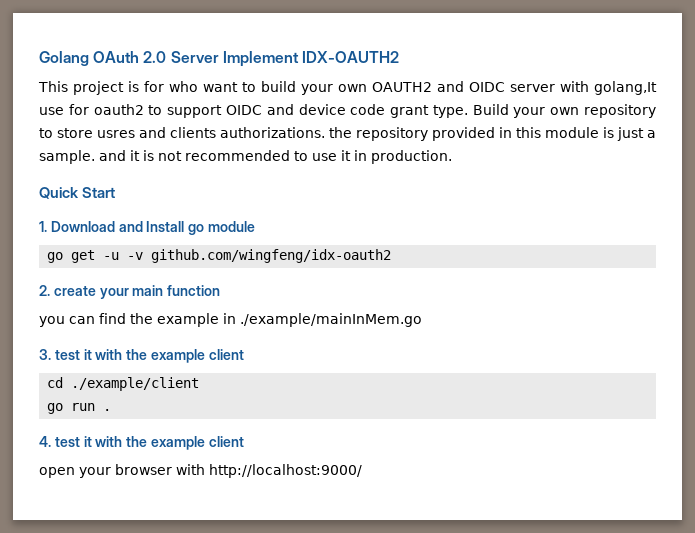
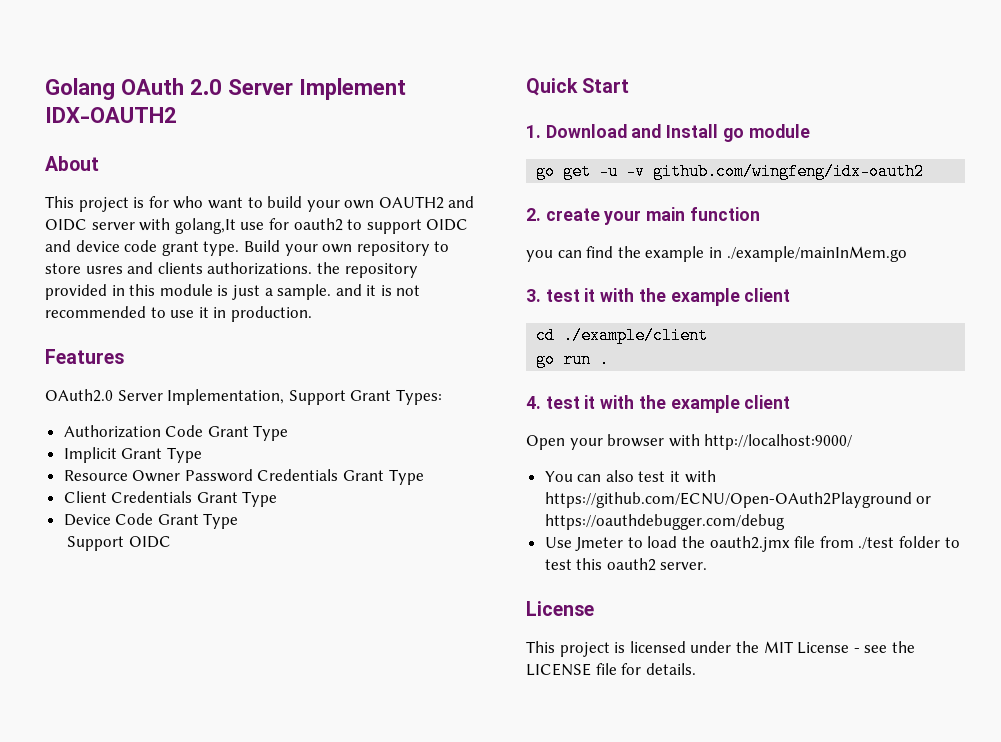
(399, 57) none -> [45,156,99,171] // About
(452, 157) none -> [45,349,124,364] [45,389,442,405] [63,425,289,441] [63,447,202,463] [63,469,424,485] [63,491,278,507] [63,513,239,529] [67,536,172,551] // Features // OAuth2.0 Server Implementation, Support Grant Types: // Authorization Code Grant Type // Implicit Grant Type // Resource Owner Password Credentials Grant Type // Client Credentials Grant Type // Device Code Grant Type // Support OIDC
[39,467,75,478] open -> [526,435,565,450] Open
(362, 471) none -> [544,470,716,483] [544,492,932,508] [544,514,785,530] [544,536,960,552] [544,558,708,571] [526,601,594,616] [526,641,915,657] [526,663,696,676] // You can also test it with https://github.com/ECNU/Open-OAuth2Playground or https://oauthdebugger.com/debug // Use Jmeter to load the oauth2.jmx file from ./test folder to test this oauth2 server. // License // This project is licensed under the MIT License - see the LICENSE file for details.

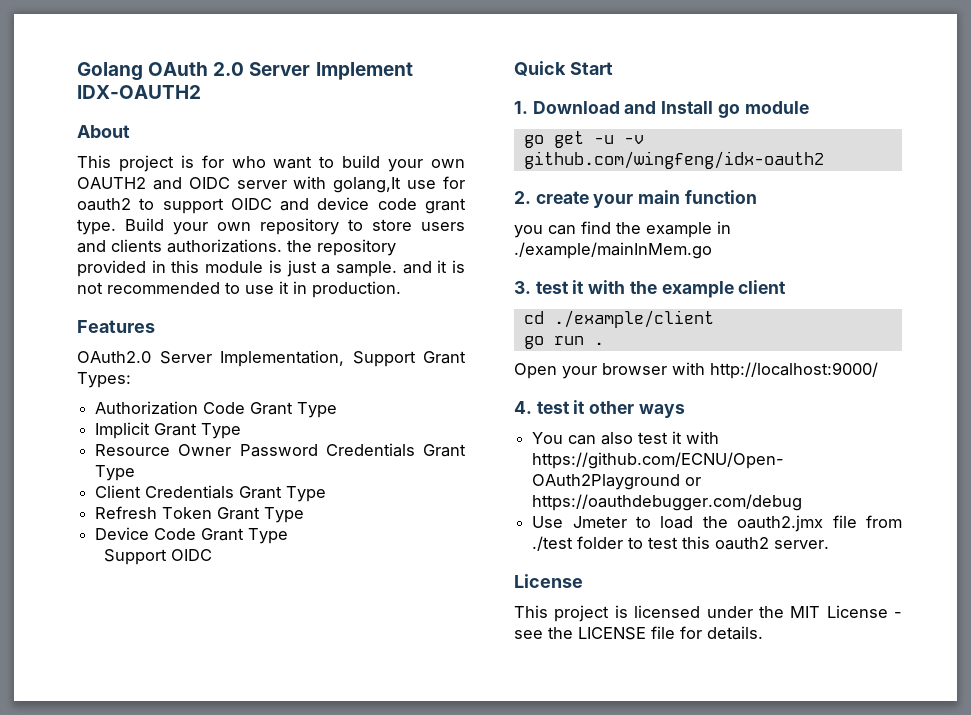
[85,266,123,274] usres -> [421,222,465,231] users
(278, 499) none -> [95,506,305,523] // Refresh Token Grant Type
[526,395,791,413] // 4. test it with the example client -> (604, 343) none
(853, 442) none -> [514,400,685,418] // 4. test it other ways

